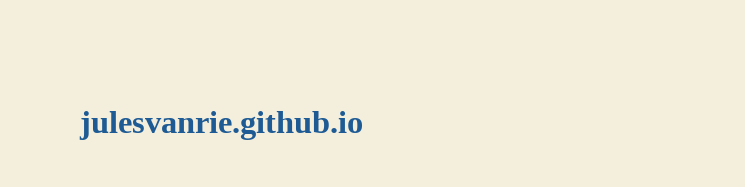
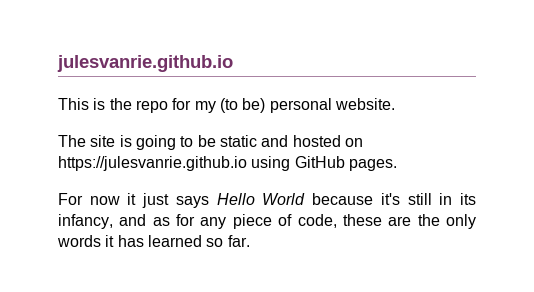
(363, 125) none -> [58,98,395,113] [58,135,363,150] [58,156,397,171] [58,193,477,208] [58,214,477,229] [57,235,250,247] // This is the repo for my (to be) personal website. // The site is going to be static and hosted on https://julesvanrie.github.io using GitHub pages. // For now it just says Hello World because it's still in its infancy, and as for any piece of code, these are the only words it has learned so far.

